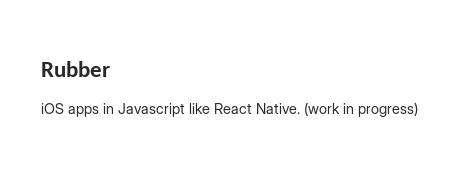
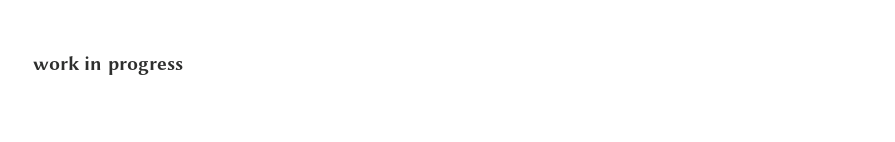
[41,61,110,77] [41,102,418,117] Rubber // iOS apps in Javascript like React Native. (work in progress) -> [33,56,183,75] work in progress

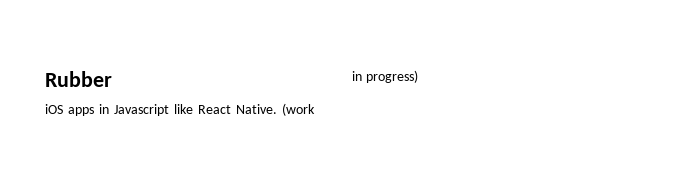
[33,56,183,75] work in progress -> [45,71,112,87] [45,103,315,116] [352,70,418,83] Rubber // iOS apps in Javascript like React Native. (work in progress)

